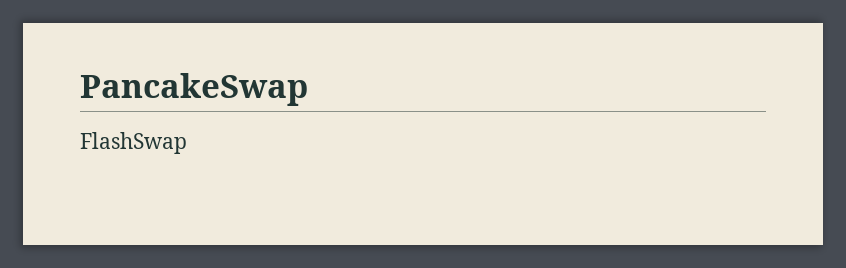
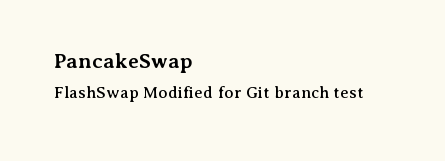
(187, 143) none -> [143,86,365,98] Modified for Git branch test

